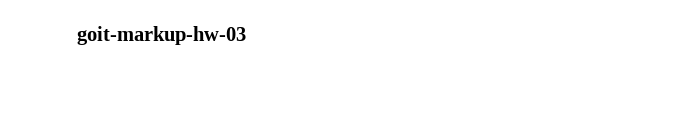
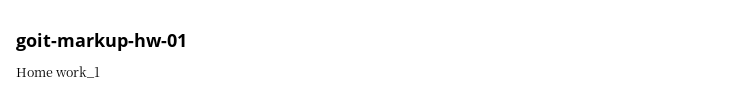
[77,26,246,45] goit-markup-hw-03 -> [16,33,187,51] [16,66,101,78] goit-markup-hw-01 // Home work_1

